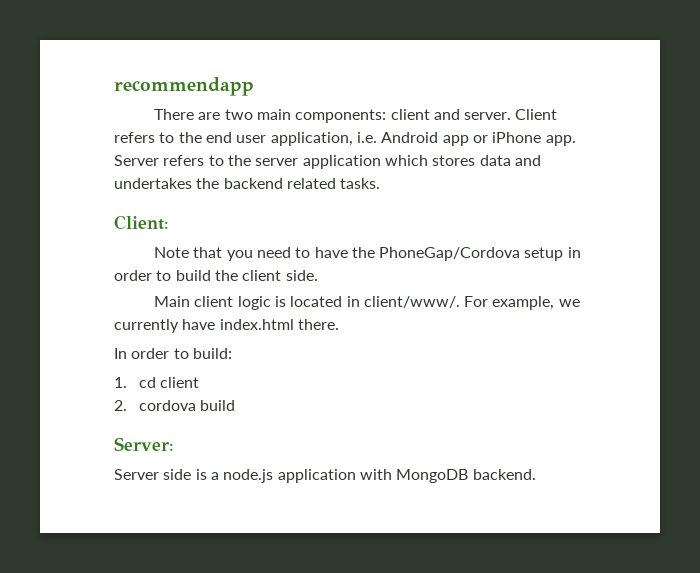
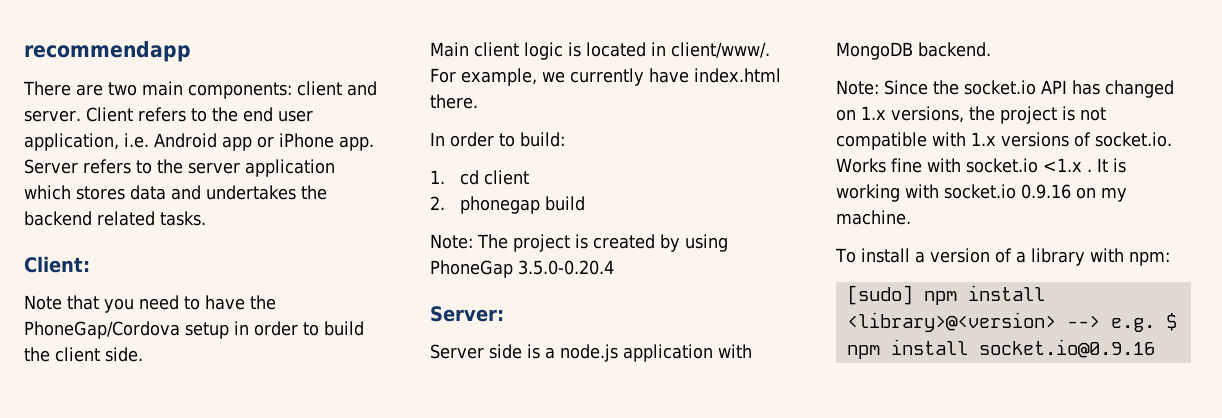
[138,400,236,411] cordova build -> [460,196,586,214] [430,234,728,252] [430,260,614,278] phonegap build // Note: The project is created by using PhoneGap 3.5.0-0.20.4
(536, 474) none -> [836,80,1174,98] [836,106,1106,124] [836,132,1172,150] [836,158,1126,173] [836,184,1127,202] [836,210,911,225] [835,248,1170,266] [846,285,1045,305] [846,312,1177,332] [846,339,1155,359] // Note: Since the socket.io API has changed on 1.x versions, the project is not compatible with 1.x versions of socket.io. Works fine with socket.io <1.x . It is working with socket.io 0.9.16 on my machine. // To install a version of a library with npm: // [sudo] npm install <library>@<version> --> e.g. $ npm install socket.io@0.9.16

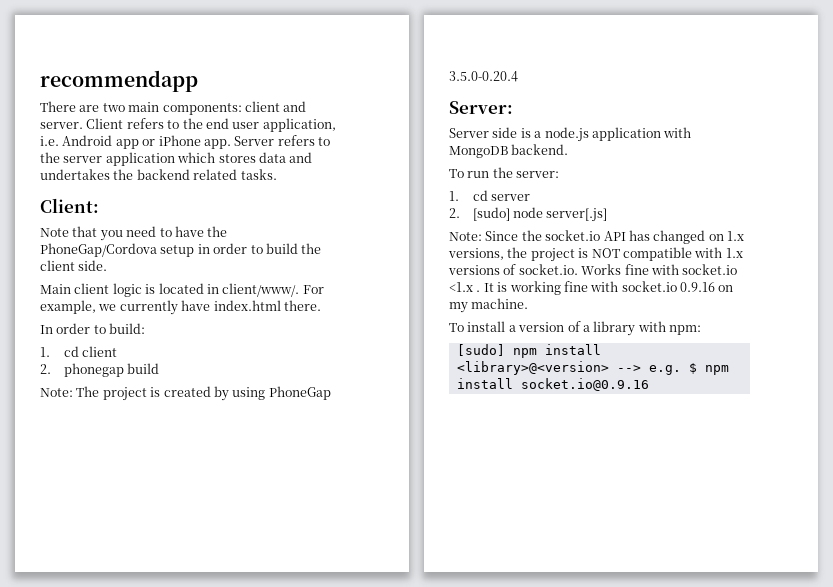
(991, 49) none -> [449,167,560,178] [449,190,530,201] [449,207,608,222] // To run the server: // 1. cd server // 2. [sudo] node server[.js]
[1080,107,1106,121] not -> [591,248,620,258] NOT
(900, 193) none -> [563,281,588,292] fine

